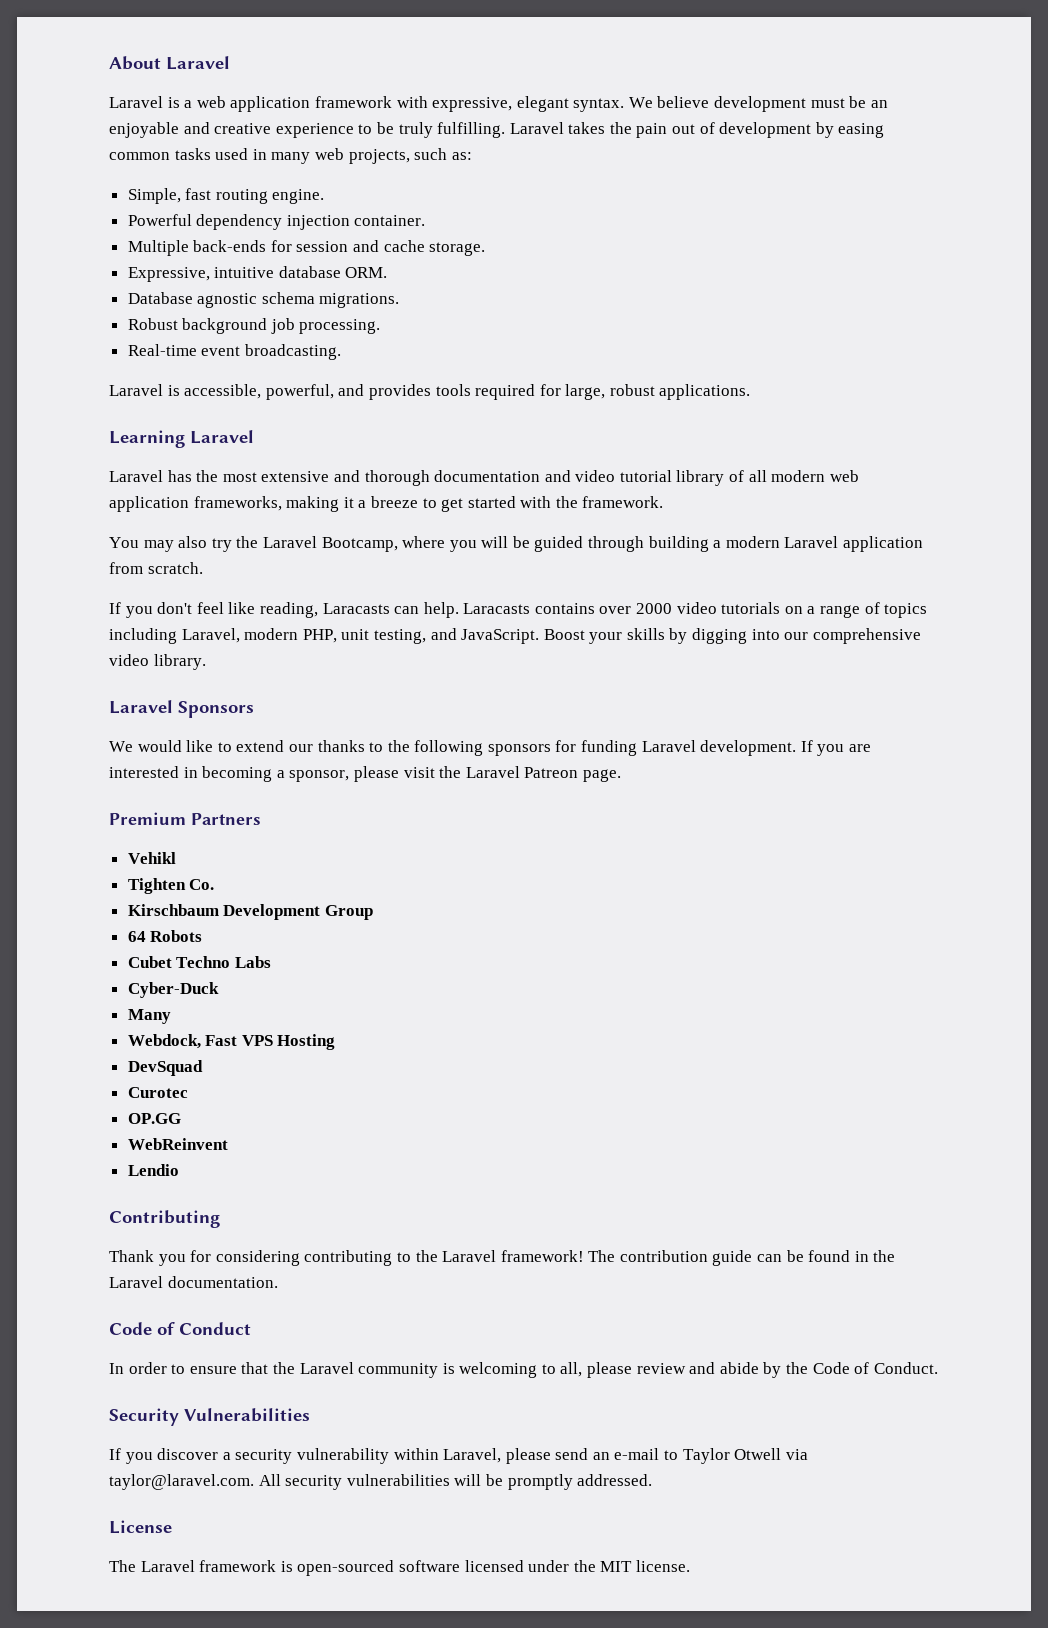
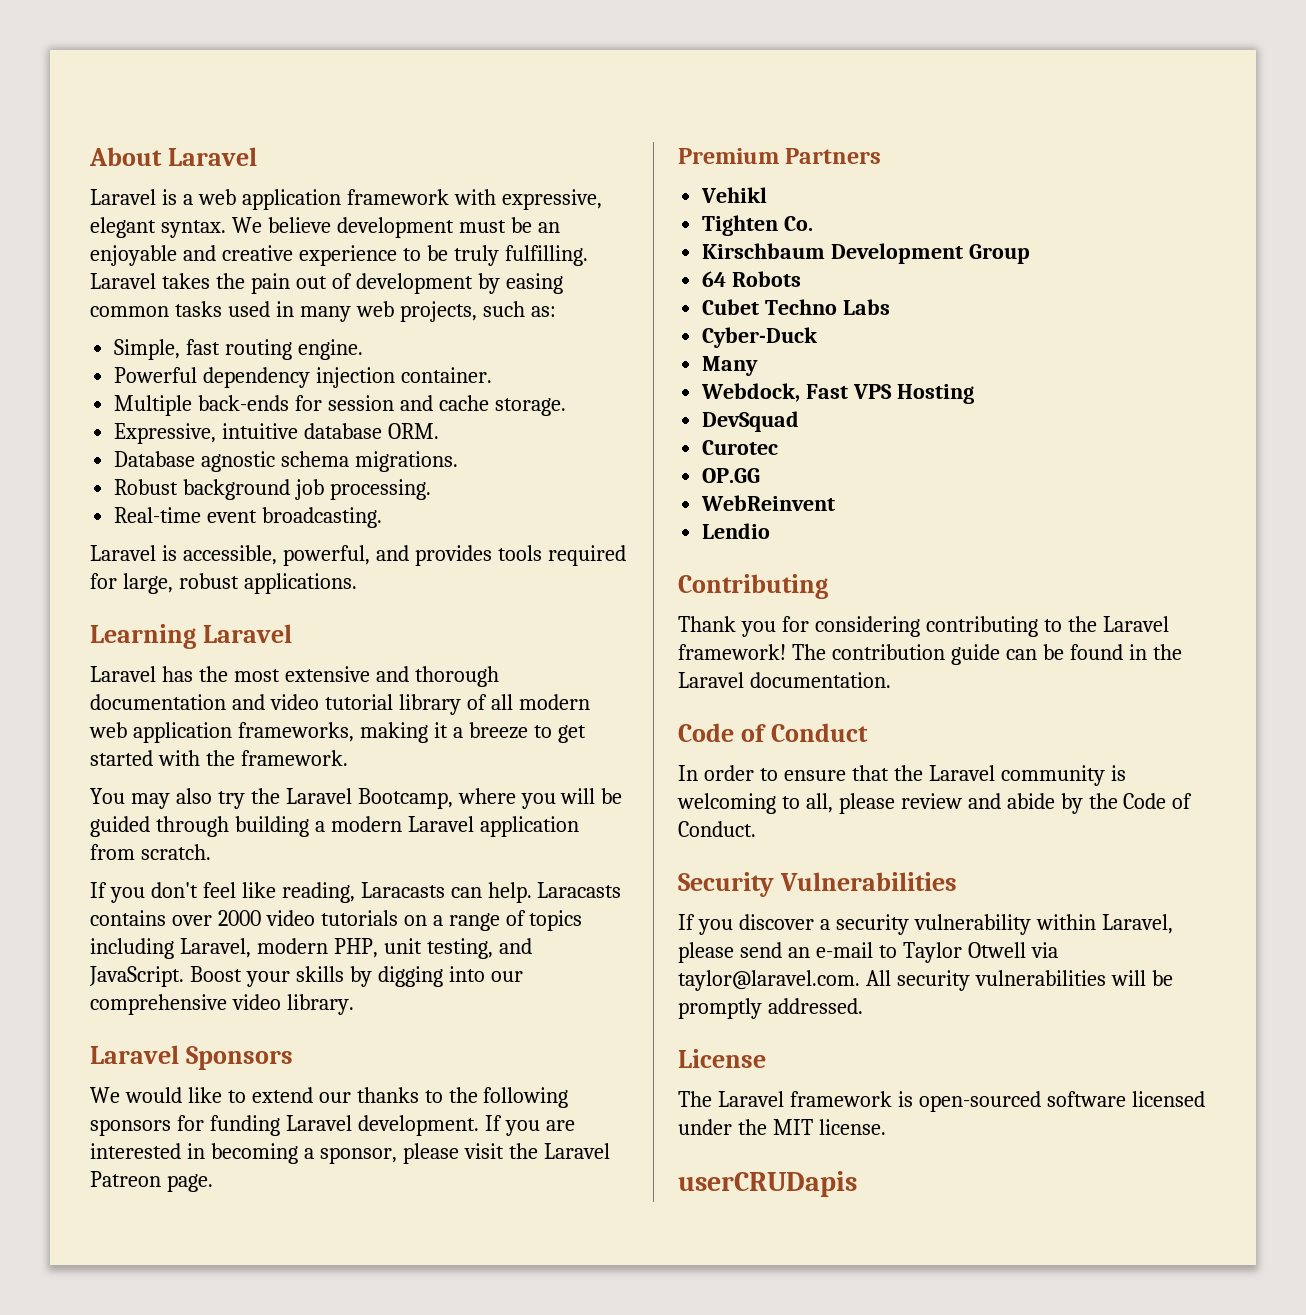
(690, 1566) none -> [678,1171,857,1197] // userCRUDapis

